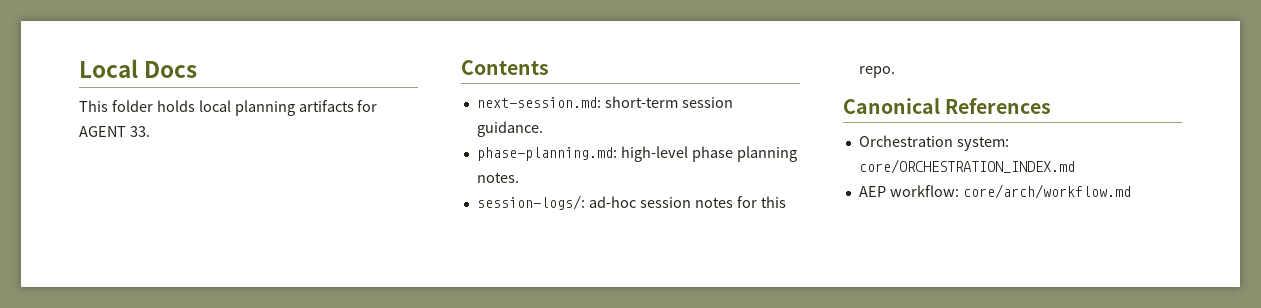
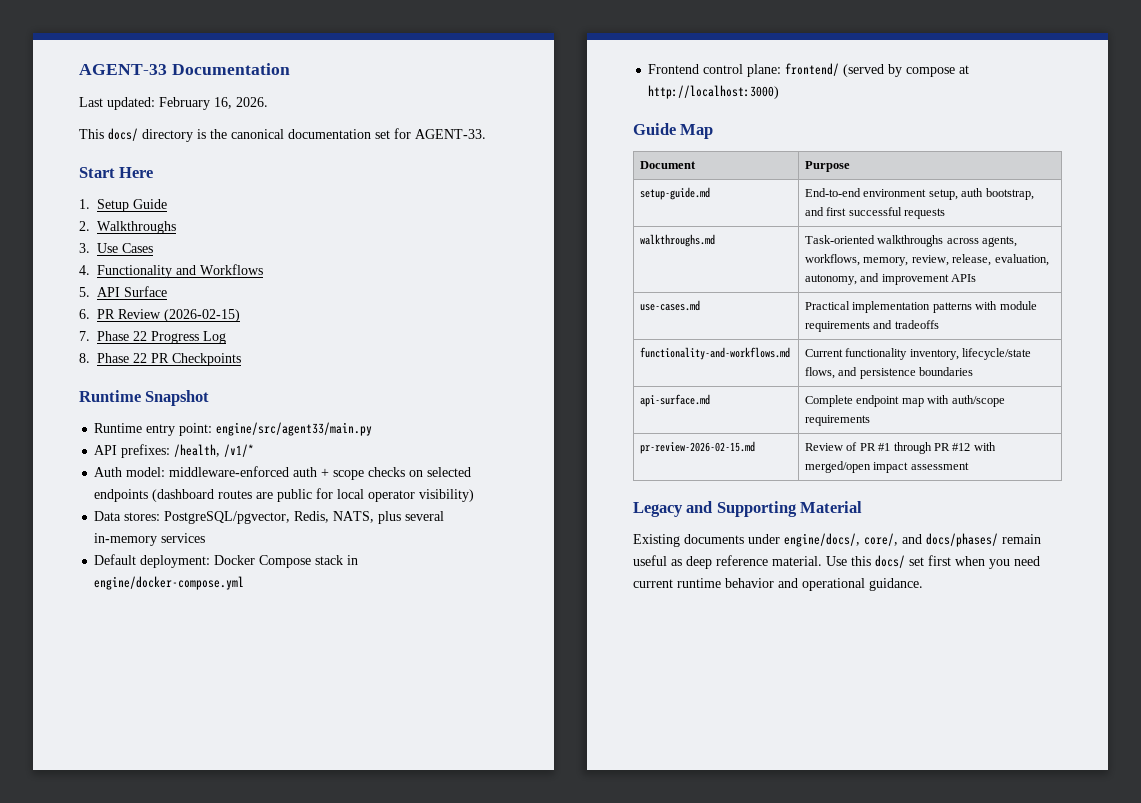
[79,59,198,78] [79,100,378,116] [79,126,150,137] [461,60,549,75] [476,96,733,108] [476,121,543,137] [476,146,797,162] [476,172,519,183] [476,195,786,210] [858,66,895,78] [843,98,1052,114] [858,135,1009,151] [858,159,1075,174] [858,184,1131,199] Local Docs // This folder holds local planning artifacts for AGENT 33. // Contents // next-session.md: short-term session guidance. // phase-planning.md: high-level phase planning notes. // session-logs/: ad-hoc session notes for this repo. // Canonical References // Orchestration system: core/ORCHESTRATION_INDEX.md // AEP workflow: core/arch/workflow.md -> [79,63,290,75] [79,97,268,110] [79,128,486,142] [79,167,154,178] [79,199,167,212] [79,221,176,234] [79,243,153,253] [79,264,263,278] [79,286,167,297] [79,309,240,322] [79,331,226,344] [79,353,241,366] [79,390,210,406] [94,422,373,436] [94,444,255,458] [94,466,472,480] [94,488,475,502] [94,511,445,524] [94,533,206,546] [94,554,359,568] [94,576,245,590] [648,63,970,77] [648,85,780,99] [633,123,714,139] [640,161,697,169] [805,161,851,172] [640,187,711,200] [805,188,1034,200] [805,207,946,219] [640,234,716,247] [805,235,1018,247] [805,254,1049,266] [805,273,977,285] [640,300,701,311] [805,301,1037,313] [805,320,939,332] [640,347,791,360] [805,348,1032,360] [805,367,974,379] [640,394,711,407] [805,395,1005,407] [805,415,871,426] [640,441,756,454] [805,442,996,454] [805,461,969,473] [633,501,863,517] [633,533,1041,547] [633,555,1040,569] [633,578,923,591] AGENT-33 Documentation // Last updated: February 16, 2026. // This docs/ directory is the canonical documentation set for AGENT-33. // Start Here // 1. Setup Guide // 2. Walkthroughs // 3. Use Cases // 4. Functionality and Workflows // 5. API Surface // 6. PR Review (2026-02-15) // 7. Phase 22 Progress Log // 8. Phase 22 PR Checkpoints // Runtime Snapshot // Runtime entry point: engine/src/agent33/main.py // API prefixes: /health, /v1/* // Auth model: middleware-enforced auth + scope checks on selected endpoints (dashboard routes are public for local operator visibility) // Data stores: PostgreSQL/pgvector, Redis, NATS, plus several in-memory services // Default deployment: Docker Compose stack in engine/docker-compose.yml // Frontend control plane: frontend/ (served by compose at http://localhost:3000) // Guide Map // Document | Purpose // setup-guide.md | End-to-end environment setup, auth bootstrap, and first successful requests // walkthroughs.md | Task-oriented walkthroughs across agents, workflows, memory, review, release, evaluation, autonomy, and improvement APIs // use-cases.md | Practical implementation patterns with module requirements and tradeoffs // functionality-and-workflows.md | Current functionality inventory, lifecycle/state flows, and persistence boundaries // api-surface.md | Complete endpoint map with auth/scope requirements // pr-review-2026-02-15.md | Review of PR #1 through PR #12 with merged/open impact assessment // Legacy and Supporting Material // Existing documents under engine/docs/, core/, and docs/phases/ remain useful as deep reference material. Use this docs/ set first when you need current runtime behavior and operational guidance.

